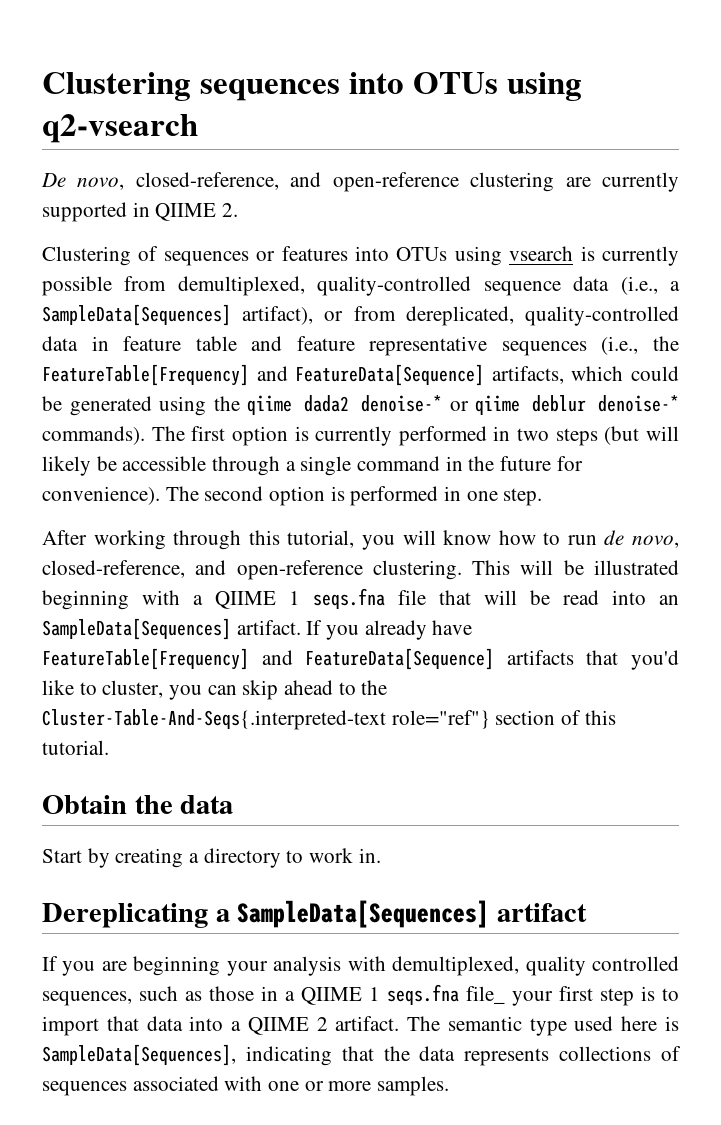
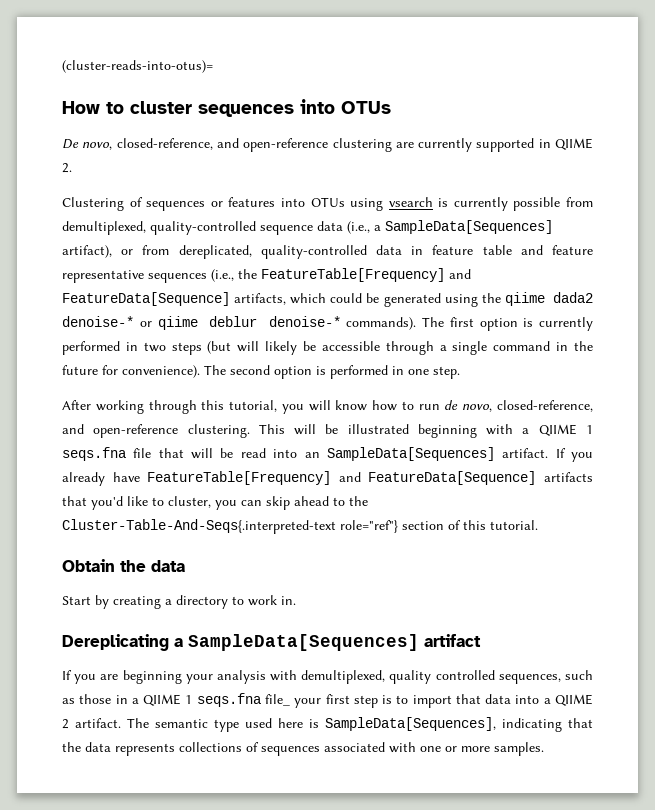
[42,72,191,101] Clustering -> [62,60,213,73] [62,101,192,114] (cluster-reads-into-otus)= // How to cluster
[506,72,582,101] [42,114,198,143] using q2-vsearch -> (391, 107) none

